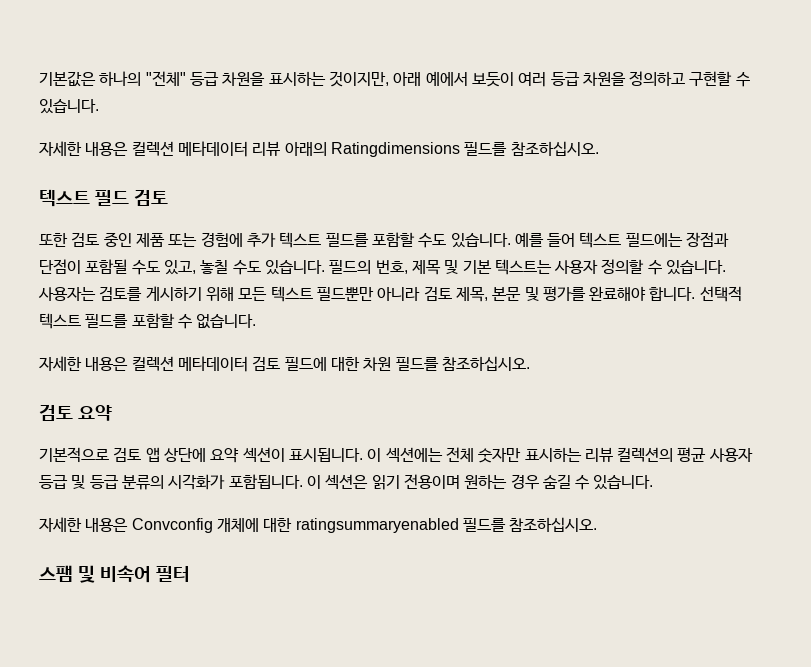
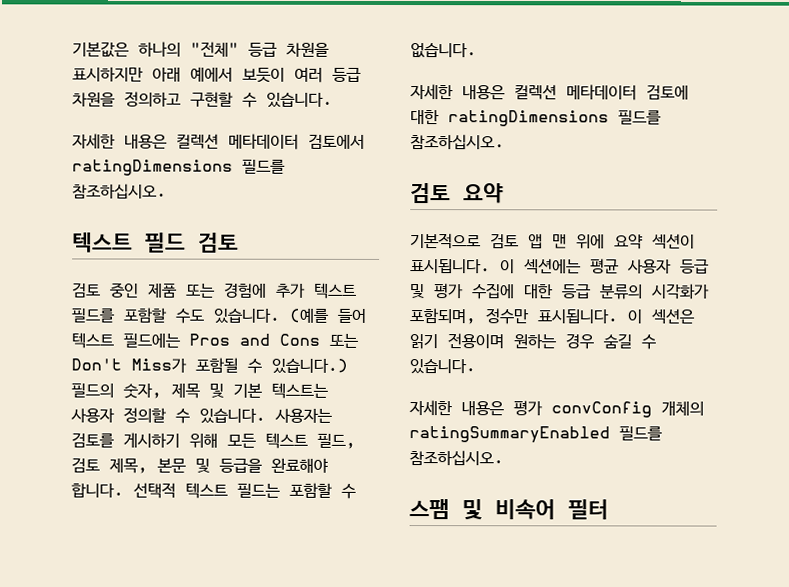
[268,71,389,87] 표시하는 것이지만, -> [72,66,144,82] 표시하지만
[252,141,460,157] 리뷰 아래의 Ratingdimensions -> [308,133,365,149] [72,159,233,176] 검토에서 ratingDimensions
[39,232,68,247] 또한 -> (239, 242) none
[514,232,544,247] 예를 -> [289,307,329,323] (예를
[686,232,730,247] [39,259,408,275] 장점과 단점이 포함될 수도 있고, 놓칠 수도 있습니다. 필드의 번호, -> [189,333,359,348] [71,357,348,374] [71,383,162,399] Pros and Cons 또는 Don't Miss가 포함될 수 있습니다.) 필드의 숫자,
[316,287,421,301] 필드뿐만 아니라 -> [317,433,356,449] 필드,
[542,286,586,301] 평가를 -> [219,458,263,473] 등급을
[85,314,129,328] 필드를 -> [237,483,281,498] 필드는
[252,356,392,371] 검토 필드에 대한 차원 -> [646,84,689,100] [410,109,609,127] 검토에 대한 ratingDimensions
[163,448,206,462] 상단에 -> [552,234,605,249] 맨 위에
[445,447,753,463] [39,474,303,490] 전체 숫자만 표시하는 리뷰 컬렉션의 평균 사용자 등급 및 등급 분류의 시각화가 포함됩니다. -> [590,258,710,274] [409,283,710,300] [409,308,618,325] 평균 사용자 등급 및 평가 수집에 대한 등급 분류의 시각화가 포함되며, 정수만 표시됩니다.
[131,517,459,533] Convconfig 개체에 대한 ratingsummaryenabled -> [513,400,704,418] [409,426,610,444] 평가 convConfig 개체의 ratingSummaryEnabled

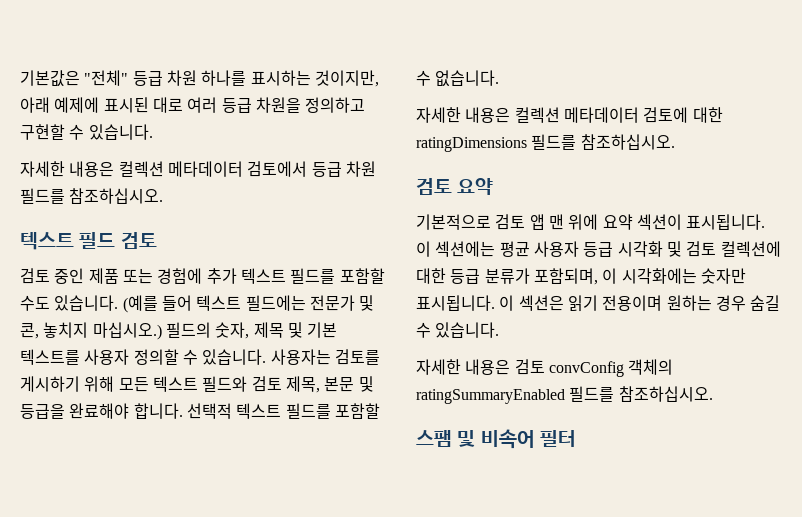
[138,41,181,57] 하나의 -> (80, 78) none
[286,42,330,57] [72,66,285,83] 차원을 표시하지만 아래 예에서 보듯이 -> [166,70,379,87] [20,97,183,113] 차원 하나를 표시하는 것이지만, 아래 예제에 표시된 대로
[72,159,233,176] ratingDimensions -> [311,161,376,177] 등급 차원
[189,333,359,348] [71,357,348,374] Pros and Cons 또는 Don't Miss가 포함될 수 있습니다.) -> [309,295,375,311] [20,322,162,340] 전문가 및 콘, 놓치지 마십시오.)
[271,382,329,399] 텍스트는 -> [20,349,80,365] 텍스트를
[317,433,356,449] 필드, -> [202,376,248,392] 필드와
[237,483,281,498] 필드는 -> [285,403,331,419] 필드를
[409,283,710,300] [409,308,529,325] 및 평가 수집에 대한 등급 분류의 시각화가 포함되며, 정수만 -> [617,241,781,257] [416,268,746,285] 시각화 및 검토 컬렉션에 대한 등급 분류가 포함되며, 이 시각화에는 숫자만
[513,400,704,418] 평가 convConfig 개체의 -> [514,359,674,377] 검토 convConfig 객체의

